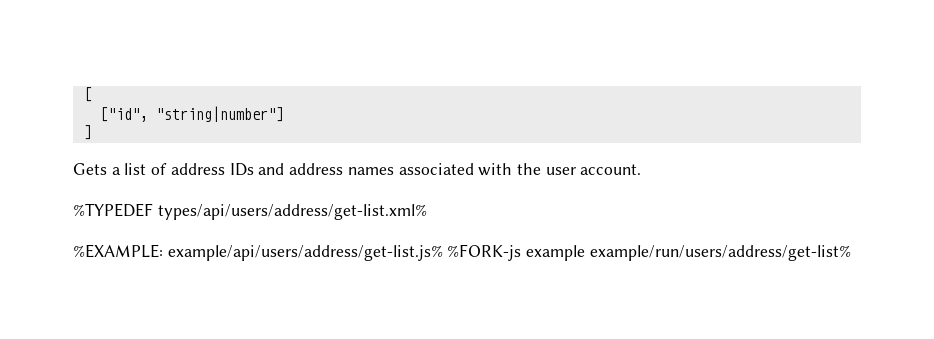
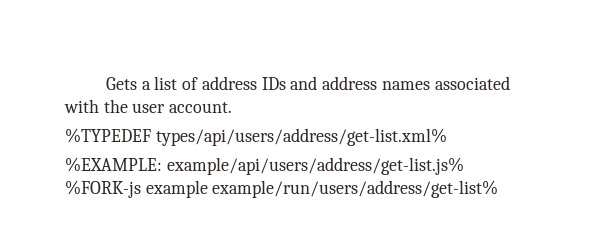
[83,87,92,102] [99,106,284,122] [83,125,92,140] [ // ["id", "string|number"] // ] // -> (106, 83) none

